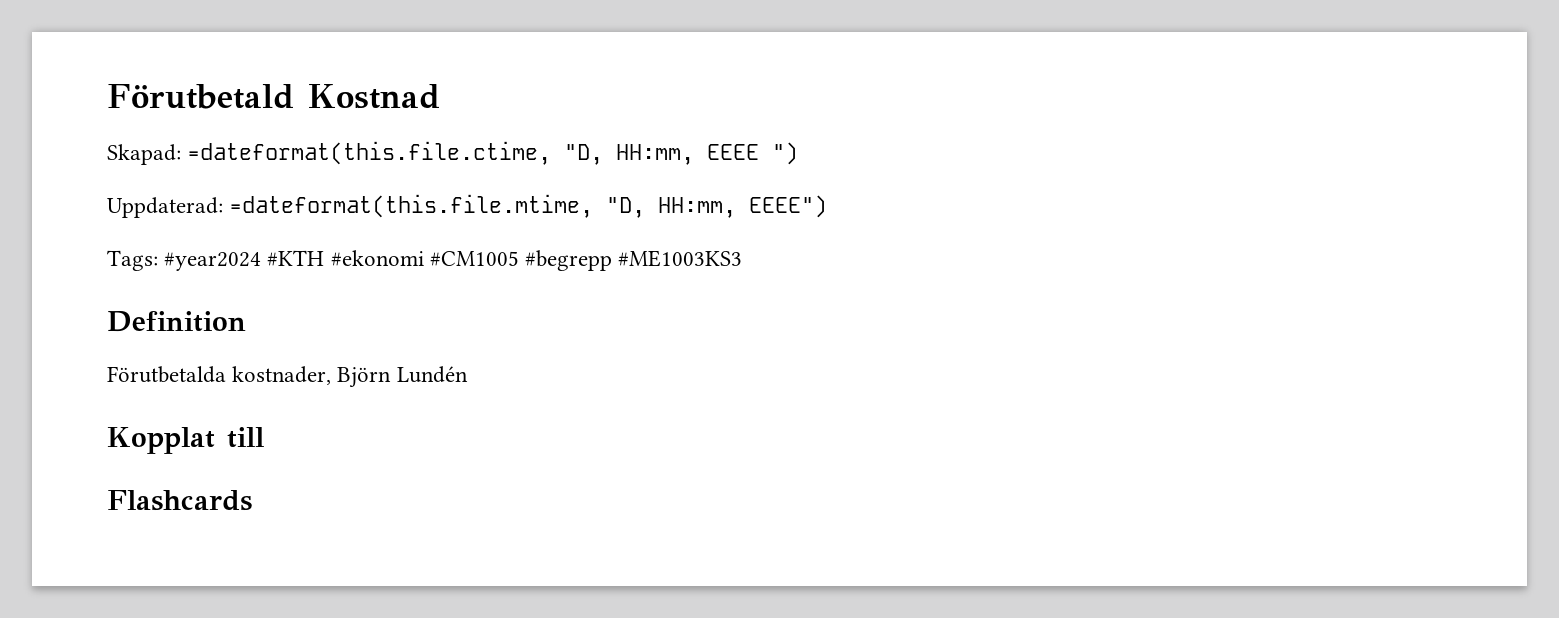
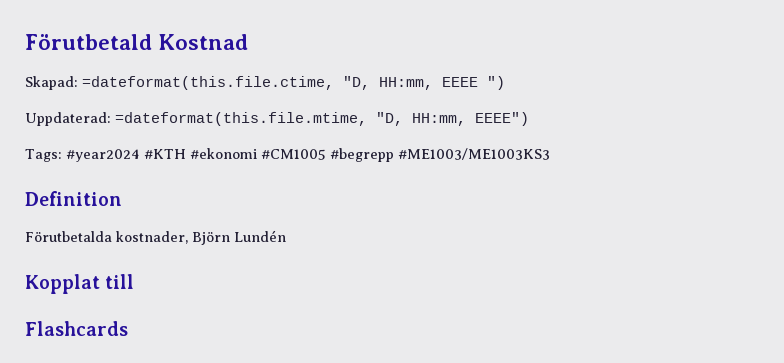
[618,250,743,267] #ME1003KS3 -> [397,148,550,160] #ME1003/ME1003KS3

